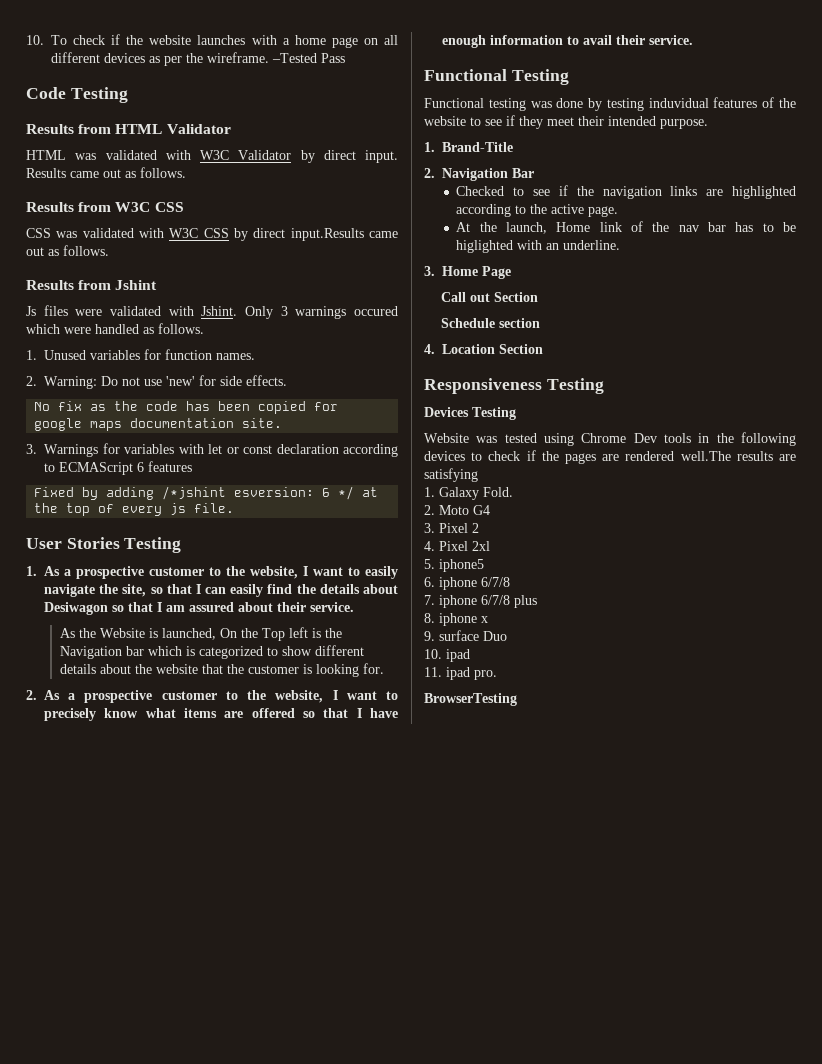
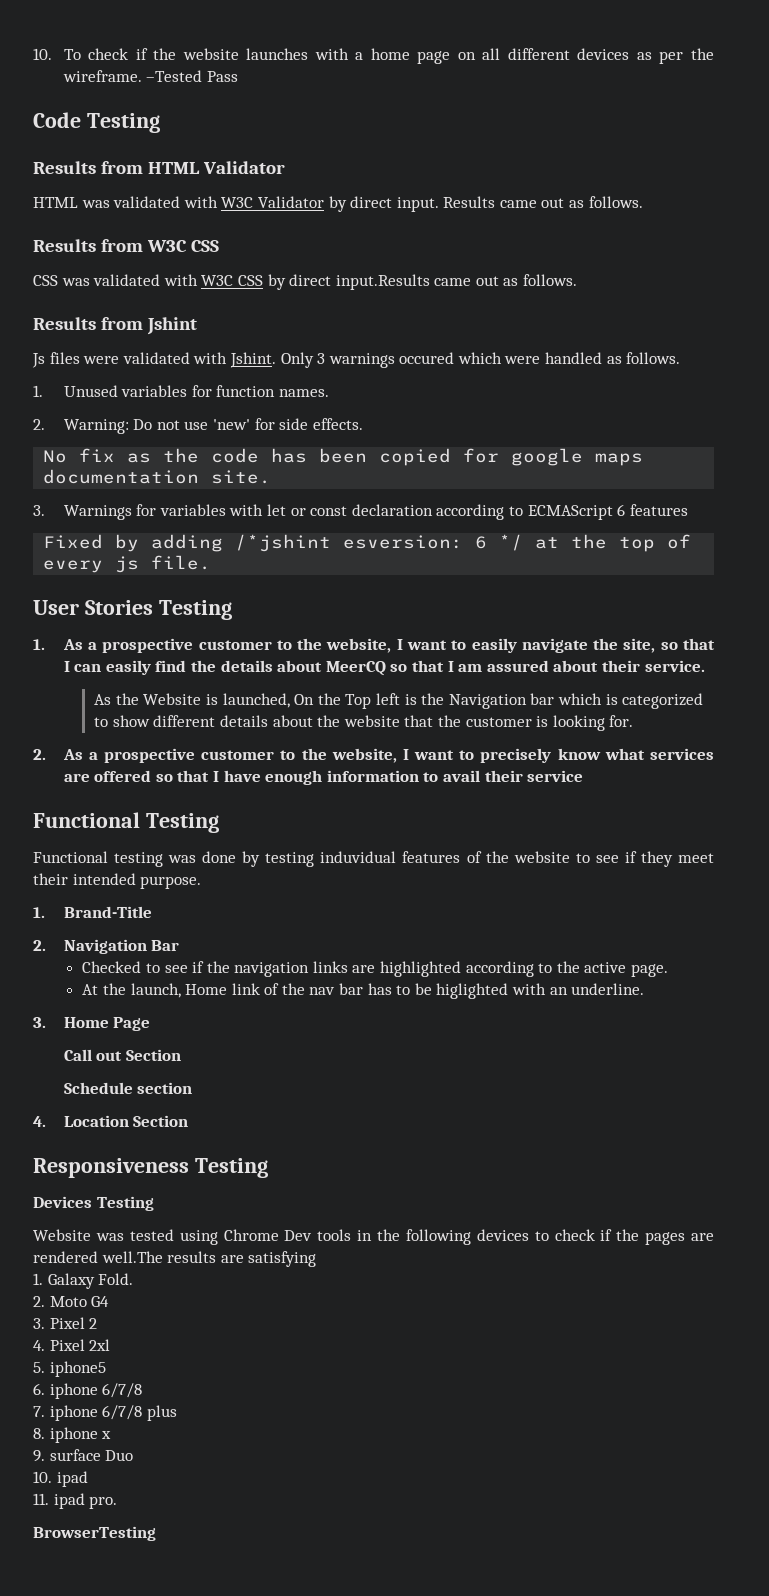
[44,602,108,615] Desiwagon -> [325,661,386,676] MeerCQ
[184,708,217,718] items -> [650,748,714,760] services
[649,35,693,45] service. -> [527,770,584,782] service

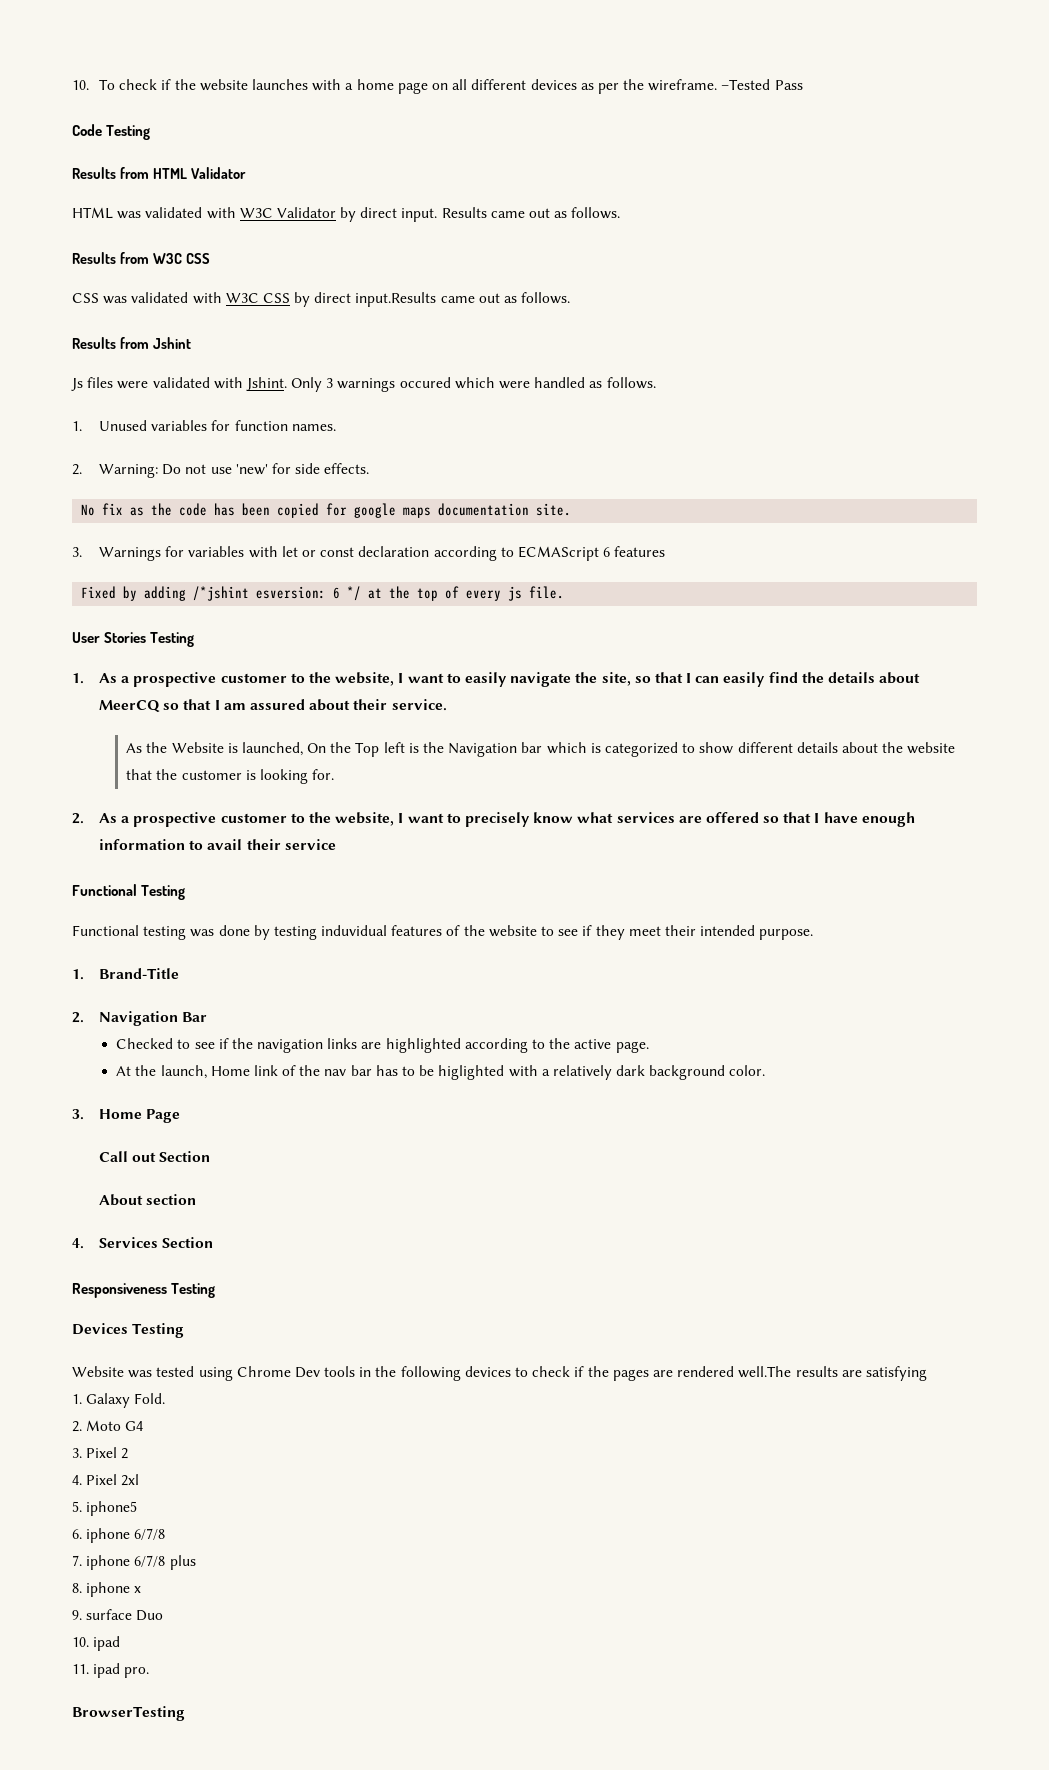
[549,983,645,995] an underline. -> [541,1065,766,1080] a relatively dark background color.
[63,1082,133,1094] Schedule -> [99,1194,144,1206] About
[63,1115,129,1127] Location -> [99,1237,159,1248] Services

